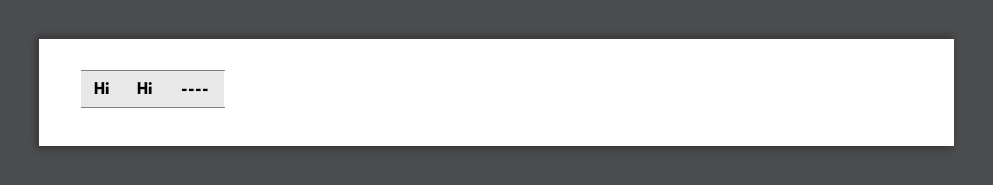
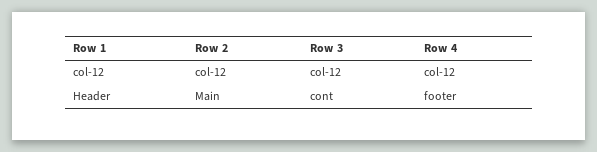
[94,82,111,94] [137,82,154,94] [181,88,210,94] Hi | Hi | ---- -> [73,44,106,52] [195,44,228,52] [310,44,343,52] [424,44,458,52] [73,67,105,76] [195,67,227,76] [310,67,342,76] [424,67,456,76] [73,91,112,101] [195,91,221,101] [310,92,334,100] [424,91,458,100] Row 1 | Row 2 | Row 3 | Row 4 // col-12 | col-12 | col-12 | col-12 // Header | Main | cont | footer

